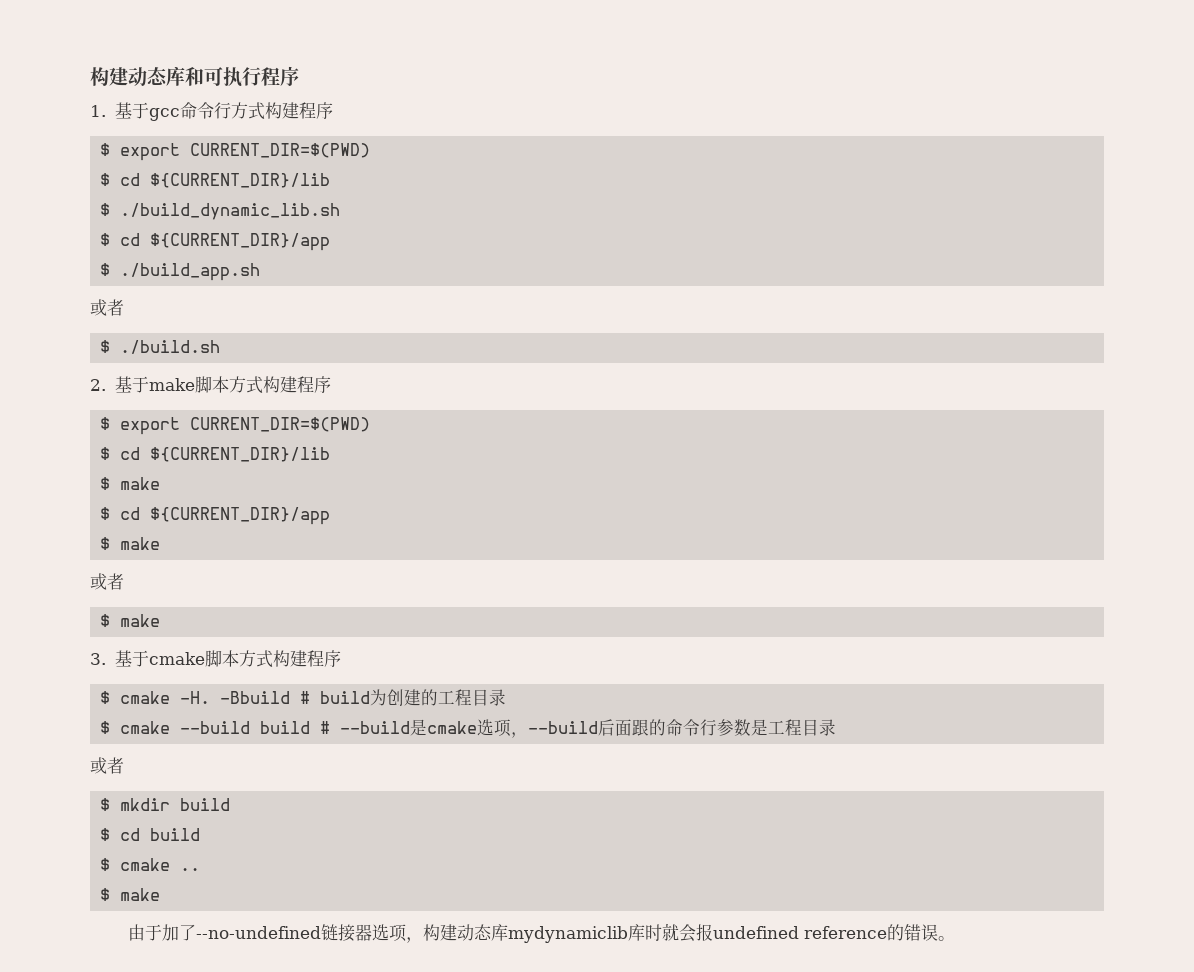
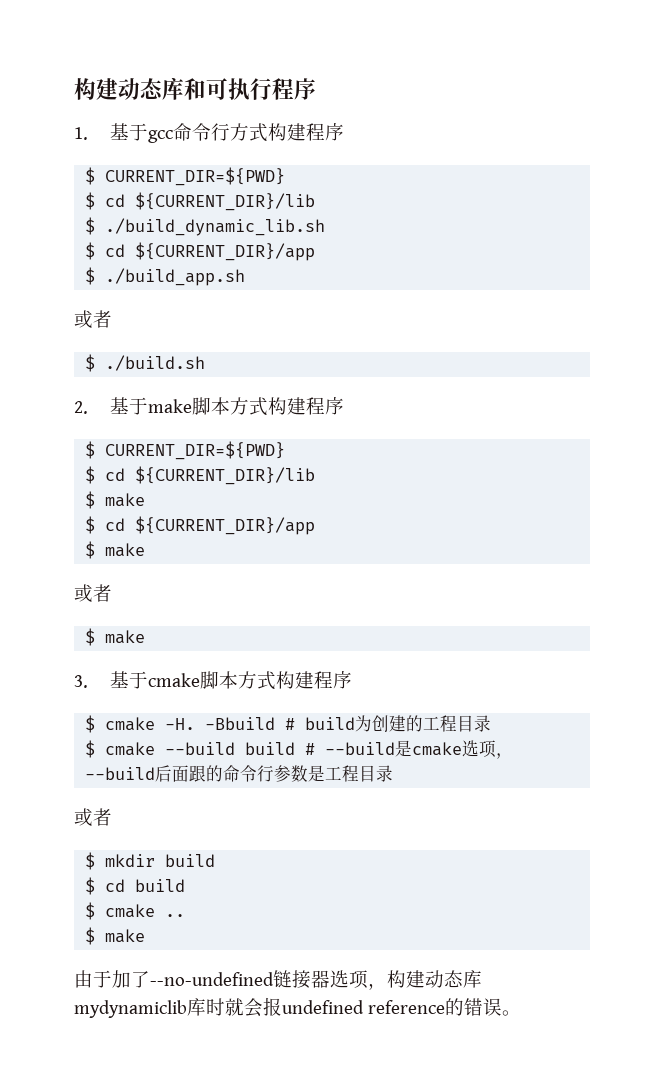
[120,143,371,161] export CURRENT_DIR=$(PWD) -> [105,167,286,186] CURRENT_DIR=${PWD}
[120,417,371,435] export CURRENT_DIR=$(PWD) -> [105,441,286,460] CURRENT_DIR=${PWD}

